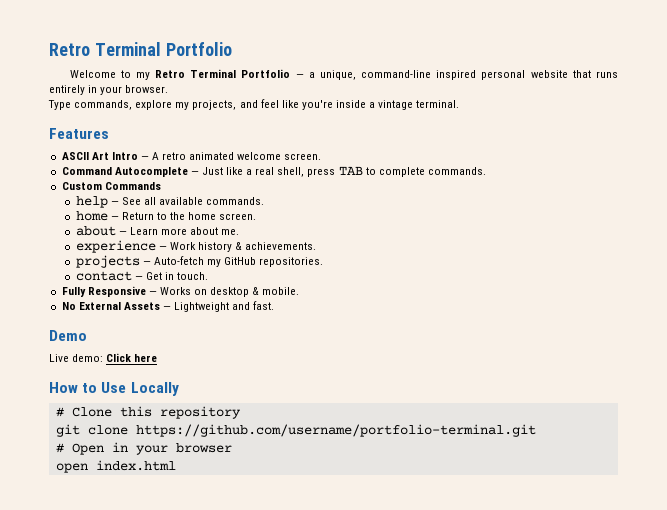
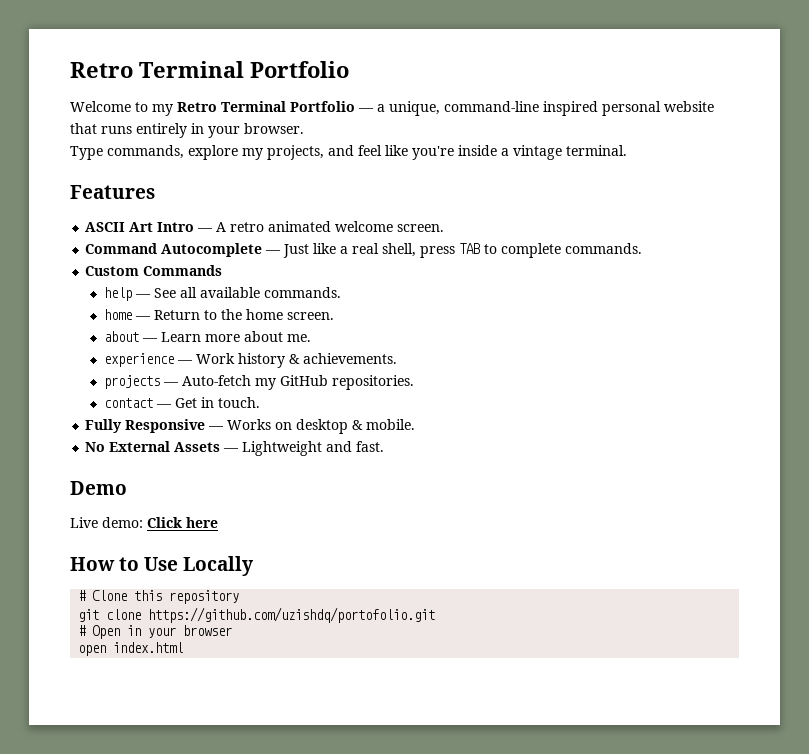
[135,424,536,437] https://github.com/username/portfolio-terminal.git -> [148,607,436,623] https://github.com/uzishdq/portofolio.git

